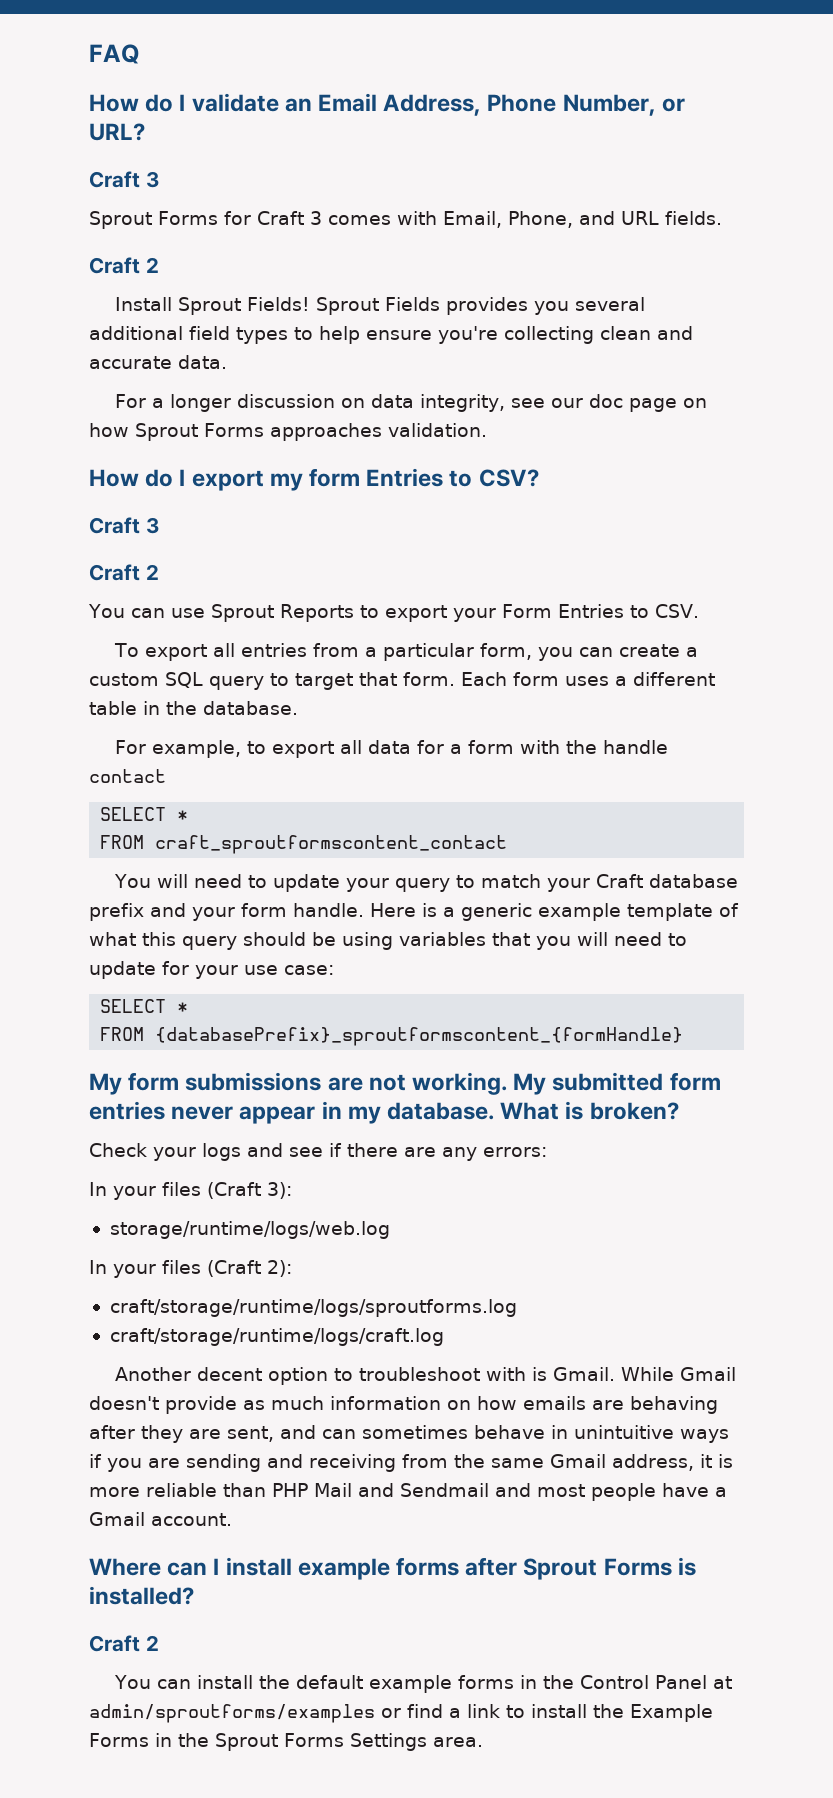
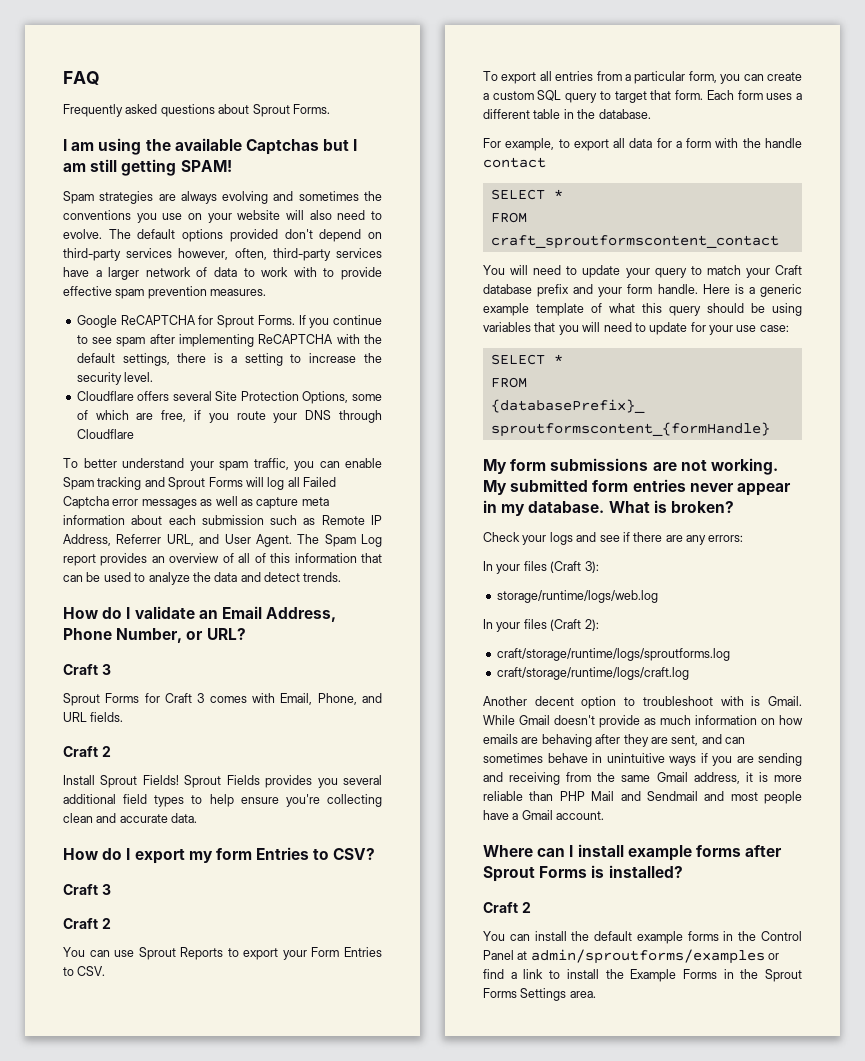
(139, 54) none -> [63,104,330,117] [63,138,358,155] [63,159,232,176] [63,191,382,204] [63,210,382,223] [63,229,382,242] [63,248,382,261] [63,267,382,280] [63,286,267,299] [76,315,382,328] [76,334,382,347] [76,353,382,366] [76,372,154,385] [76,391,382,404] [76,410,382,423] [76,429,134,439] [63,458,382,471] [63,477,336,490] [63,496,329,509] [63,515,382,525] [63,534,382,547] [63,553,383,566] [63,572,342,585] // Frequently asked questions about Sprout Forms. // I am using the available Captchas but I am still getting SPAM! // Spam strategies are always evolving and sometimes the conventions you use on your website will also need to evolve. The default options provided don't depend on third-party services however, often, third-party services have a larger network of data to work with to provide effective spam prevention measures. // Google ReCAPTCHA for Sprout Forms. If you continue to see spam after implementing ReCAPTCHA with the default settings, there is a setting to increase the security level. // Cloudflare offers several Site Protection Options, some of which are free, if you route your DNS through Cloudflare // To better understand your spam traffic, you can enable Spam tracking and Sprout Forms will log all Failed Captcha error messages as well as capture meta information about each submission such as Remote IP Address, Referrer URL, and User Agent. The Spam Log report provides an overview of all of this information that can be used to analyze the data and detect trends.
[114,394,707,412] [89,423,487,441] // For a longer discussion on data integrity, see our doc page on how Sprout Forms approaches validation. -> (198, 818) none

